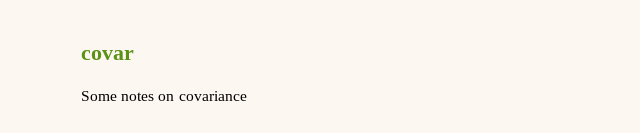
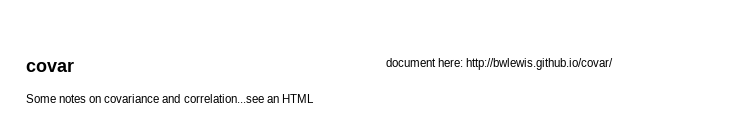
(247, 96) none -> [162,94,314,103] [386,58,614,70] and correlation...see an HTML document here: http://bwlewis.github.io/covar/

